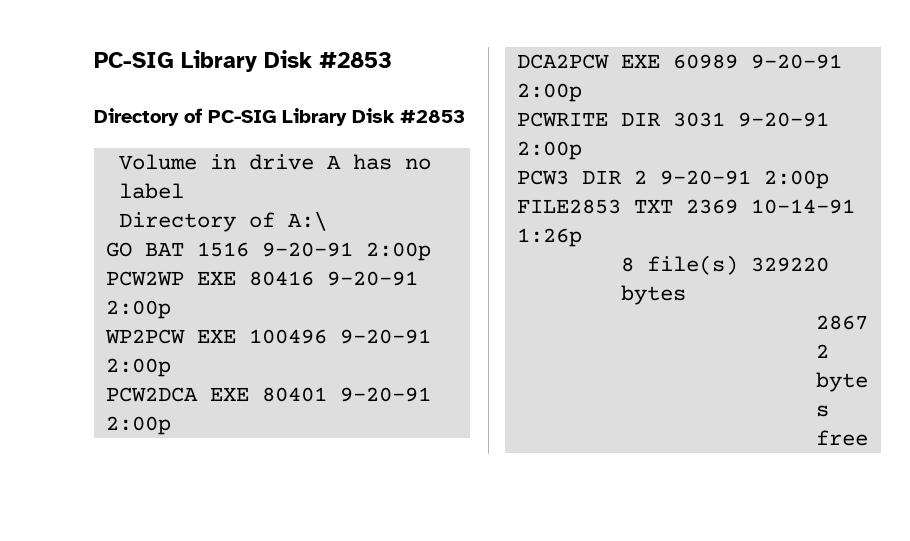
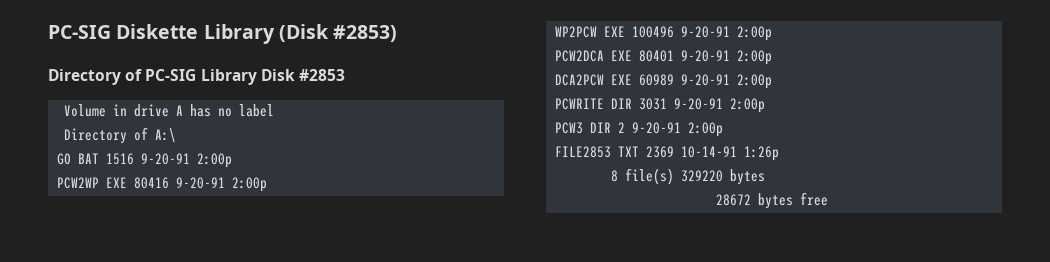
[94,50,392,72] PC-SIG Library Disk #2853 -> [48,24,398,44] PC-SIG Diskette Library (Disk #2853)

